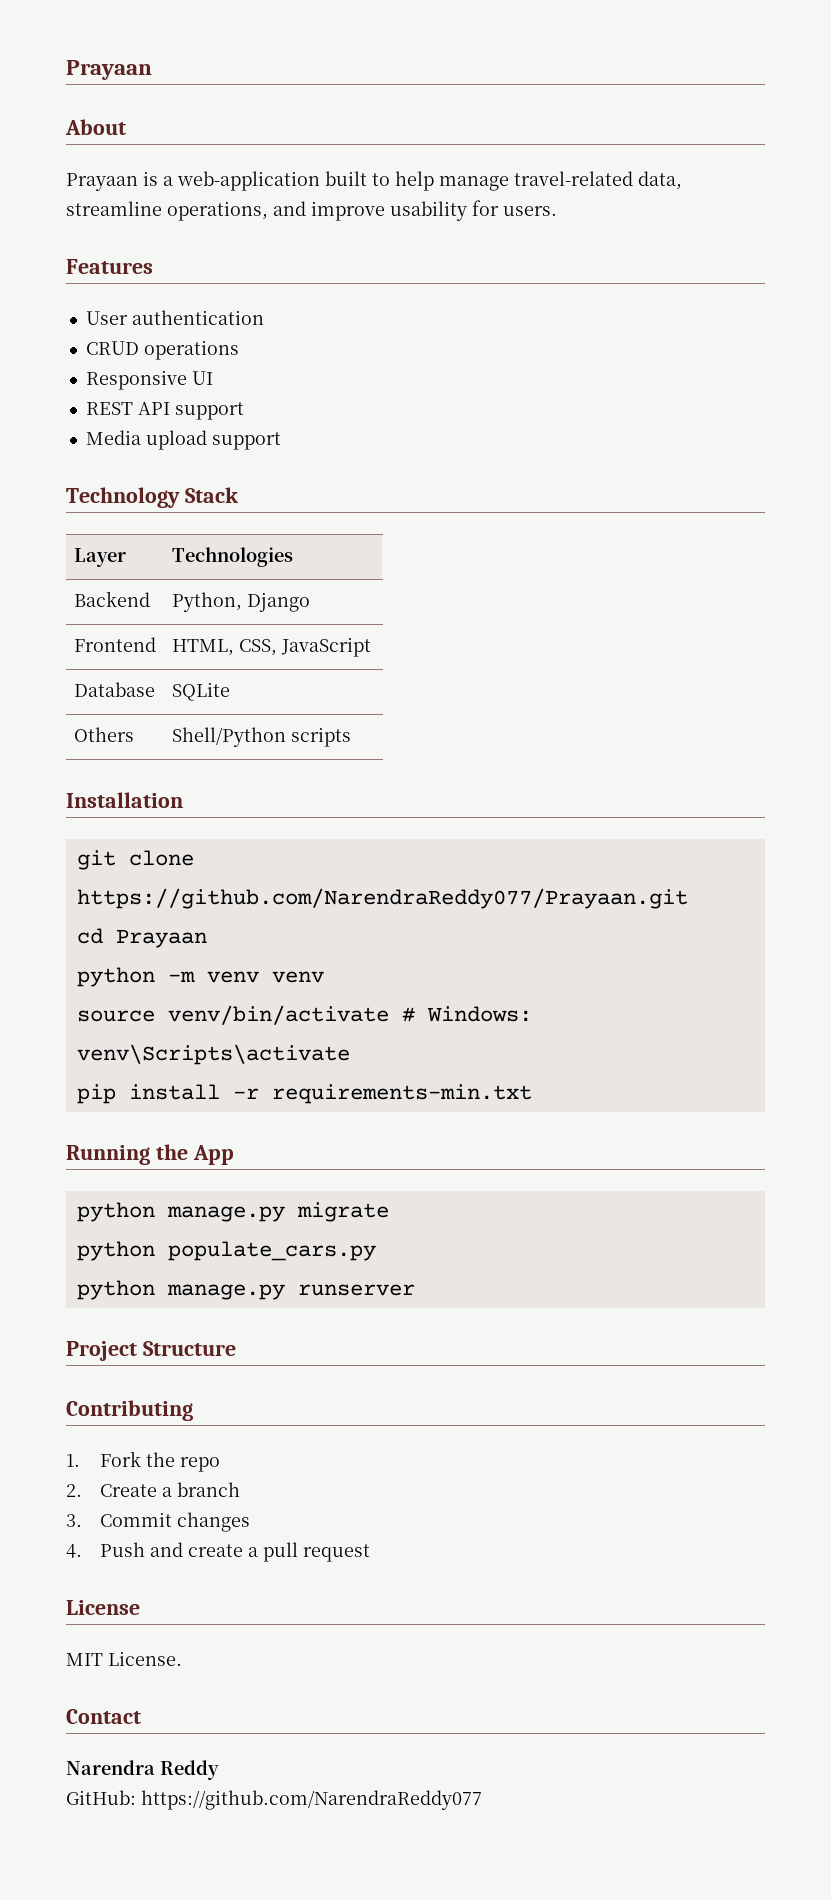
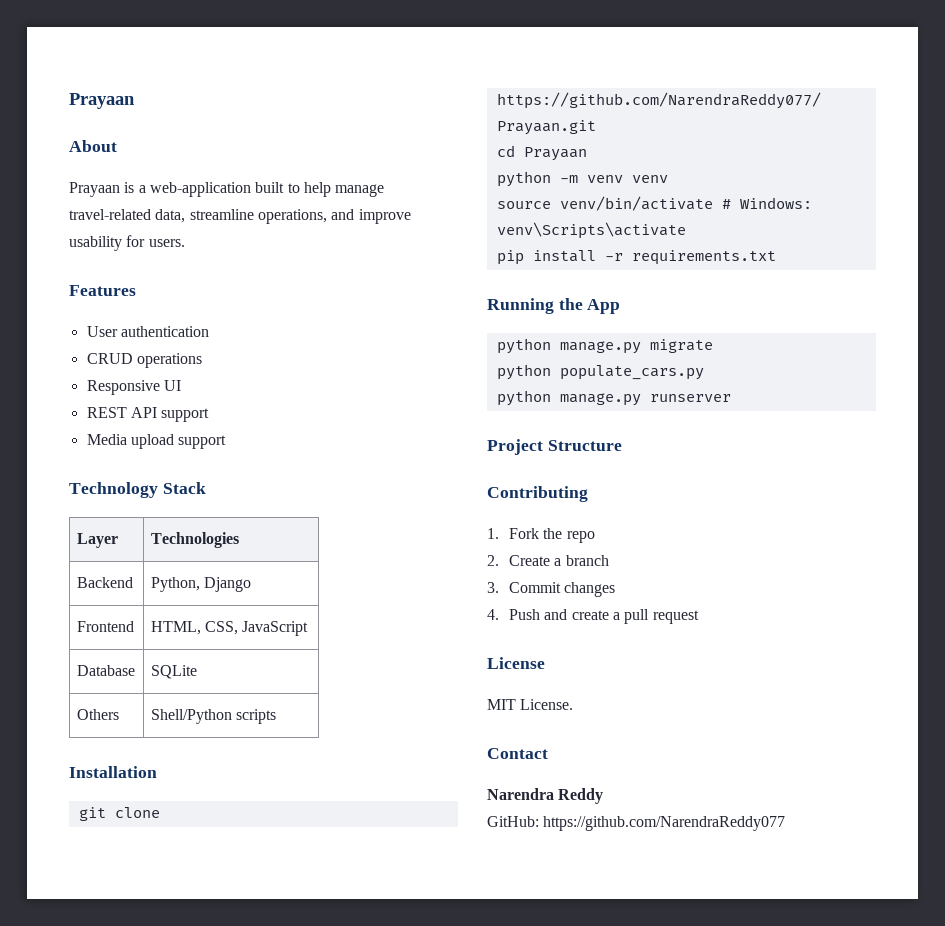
[271,1084,532,1104] requirements-min.txt -> [631,250,776,265] requirements.txt

